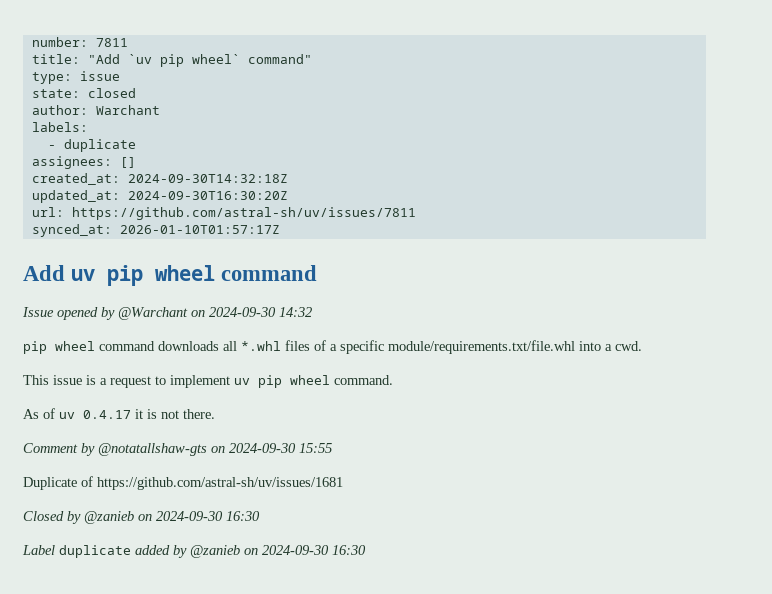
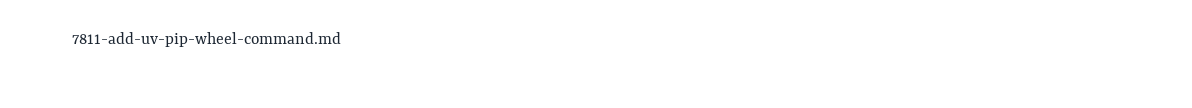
[31,37,128,47] [31,54,312,67] [31,71,120,84] [31,88,136,98] [31,105,160,115] [31,122,88,132] [47,139,136,152] [31,156,136,169] [31,173,288,185] [31,190,288,203] [31,207,416,220] [31,224,280,237] [23,265,318,286] [22,307,312,320] [23,340,642,354] [23,375,393,388] [23,408,215,419] [23,443,332,456] [23,476,343,490] [23,511,260,524] [22,545,366,558] number: 7811 // title: "Add `uv pip wheel` command" // type: issue // state: closed // author: Warchant // labels: // - duplicate // assignees: [] // created_at: 2024-09-30T14:32:18Z // updated_at: 2024-09-30T16:30:20Z // url: https://github.com/astral-sh/uv/issues/7811 // synced_at: 2026-01-10T01:57:17Z // Add uv pip wheel command // Issue opened by @Warchant on 2024-09-30 14:32 // pip wheel command downloads all *.whl files of a specific module/requirements.txt/file.whl into a cwd. // This issue is a request to implement uv pip wheel command. // As of uv 0.4.17 it is not there. // Comment by @notatallshaw-gts on 2024-09-30 15:55 // Duplicate of https://github.com/astral-sh/uv/issues/1681 // Closed by @zanieb on 2024-09-30 16:30 // Label duplicate added by @zanieb on 2024-09-30 16:30 -> [72,32,341,47] 7811-add-uv-pip-wheel-command.md

